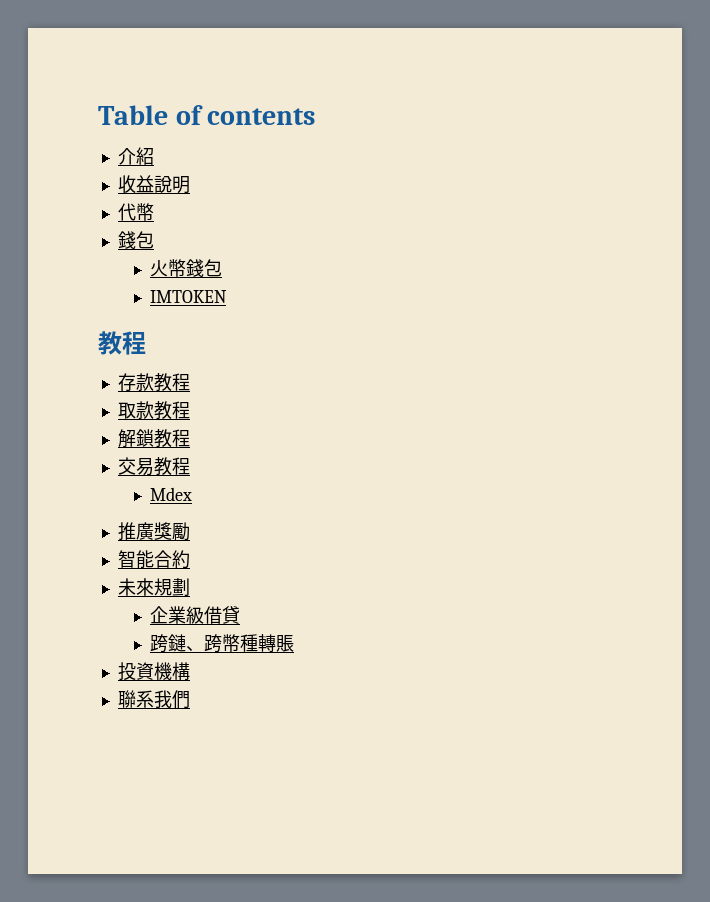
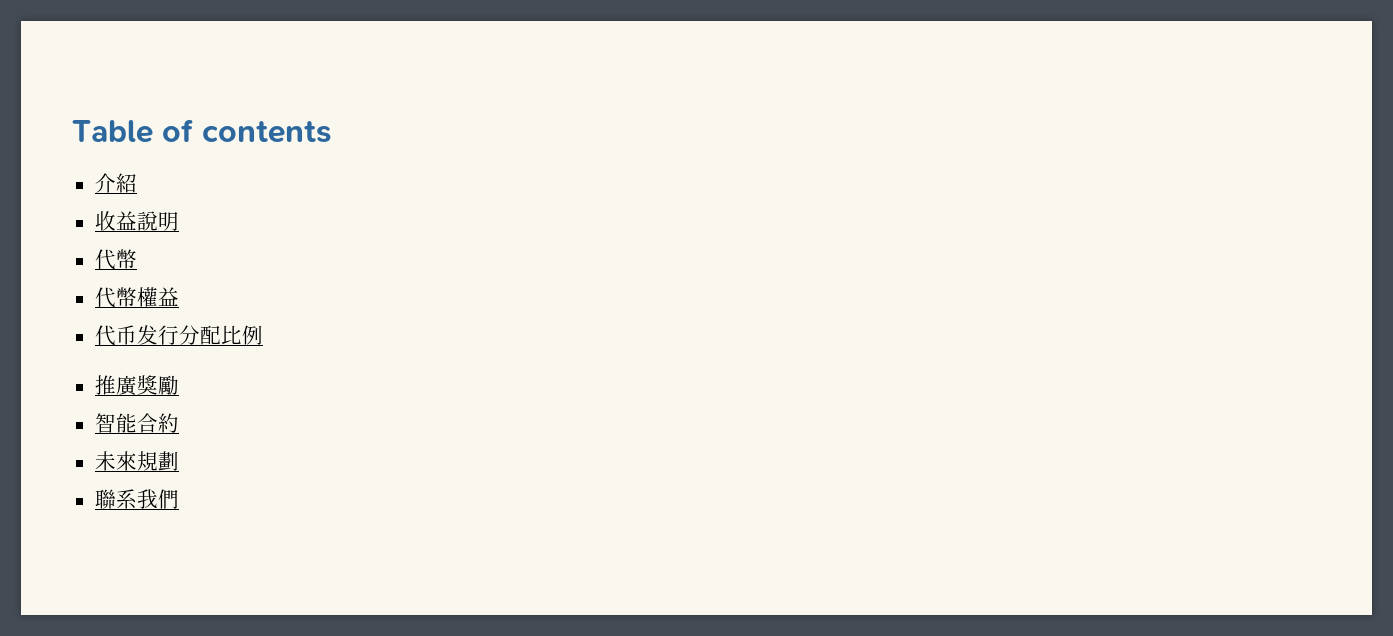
[117,231,154,249] [150,259,223,277] [150,290,228,303] [98,331,146,355] [117,373,190,392] [117,401,190,420] [117,429,190,448] [117,457,190,476] [150,487,193,501] 錢包 // 火幣錢包 // IMTOKEN // 教程 // 存款教程 // 取款教程 // 解鎖教程 // 交易教程 // Mdex -> [94,287,179,308] [94,325,263,346] 代幣權益 // 代币发行分配比例
[150,606,241,624] [150,634,295,653] [117,662,190,681] // 企業級借貸 // 跨鏈、跨幣種轉賬 // 投資機構 -> (179, 461) none

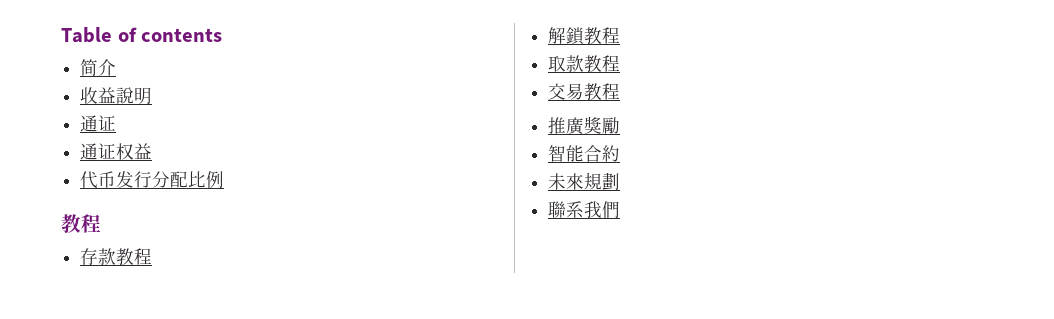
(331, 132) none -> [80,59,99,76] 简
[115,173,137,193] 紹 -> (117, 67) none
[94,249,137,270] [94,287,158,308] 代幣 // 代幣權 -> [80,115,117,132] [80,143,135,160] 通证 // 通证权
(263, 335) none -> [61,214,101,233] [80,248,153,266] [548,27,621,45] [548,55,621,73] [548,83,621,101] // 教程 // 存款教程 // 解鎖教程 // 取款教程 // 交易教程

